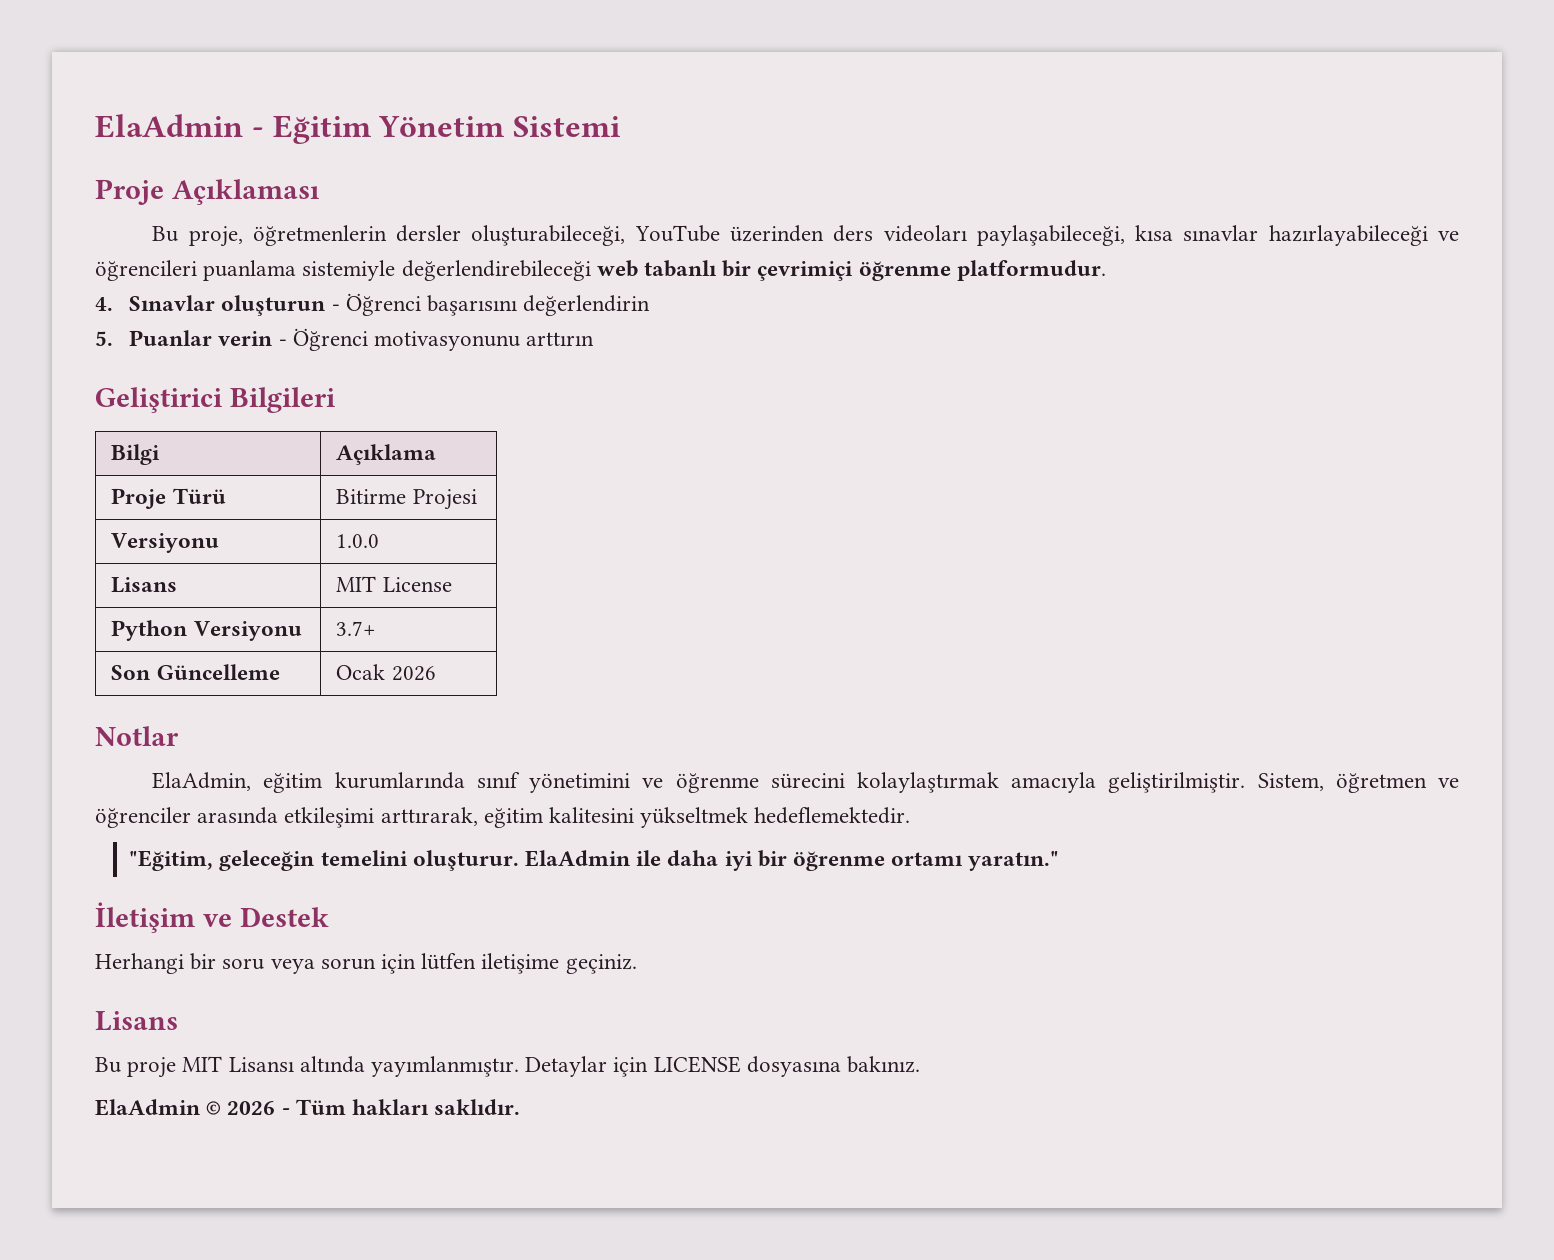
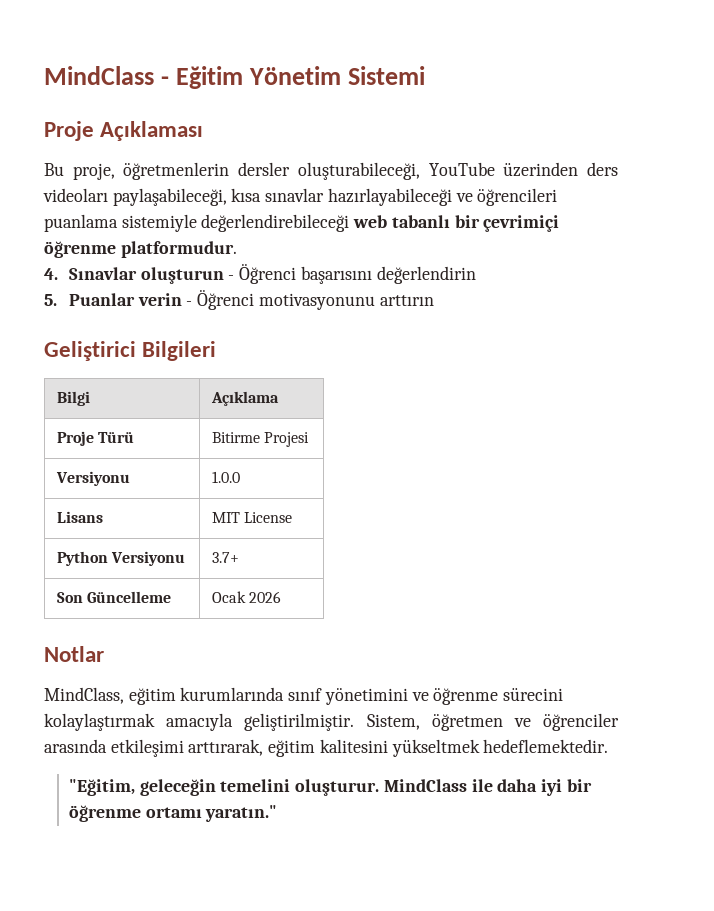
[95,114,243,138] ElaAdmin -> [44,66,154,85] MindClass
[152,772,252,791] ElaAdmin, -> [44,687,124,704] MindClass,
[525,850,631,867] ElaAdmin -> [383,779,467,792] MindClass
[95,902,329,933] [95,953,637,974] [95,1011,178,1031] [95,1056,921,1078] [95,1099,521,1116] // İletişim ve Destek // Herhangi bir soru veya sorun için lütfen iletişime geçiniz. // Lisans // Bu proje MIT Lisansı altında yayımlanmıştır. Detaylar için LICENSE dosyasına bakınız. // ElaAdmin © 2026 - Tüm hakları saklıdır. -> (278, 813) none

